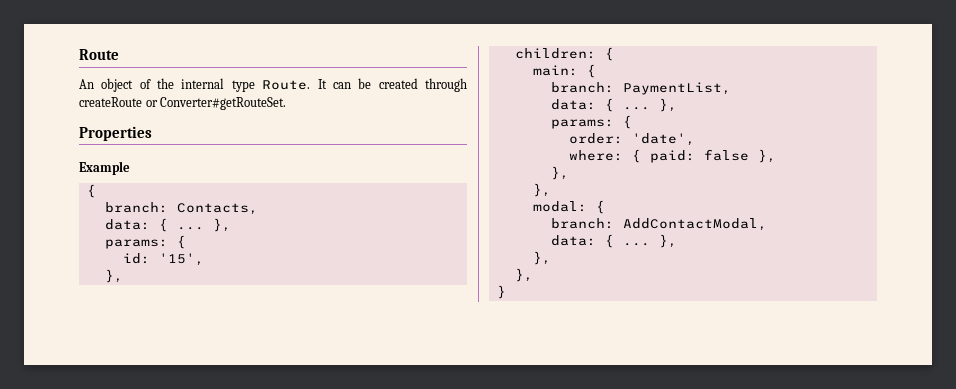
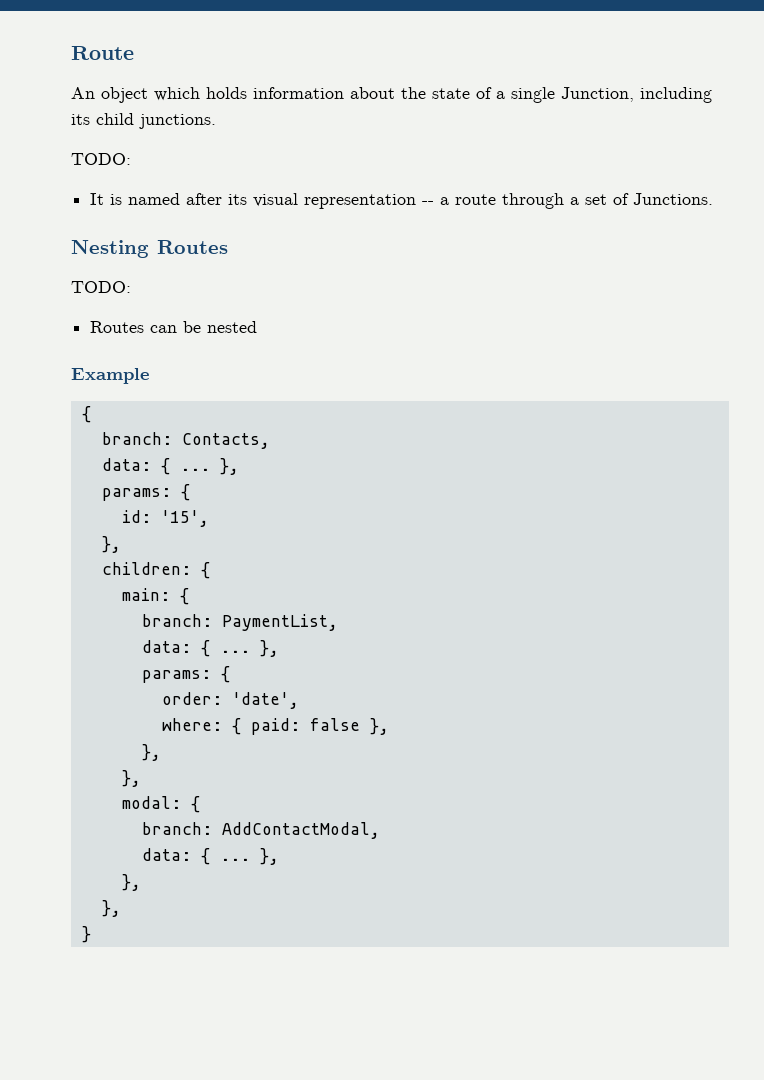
[139,78,468,92] [79,97,287,110] [79,126,152,141] of the internal type Route. It can be created through createRoute or Converter#getRouteSet. // Properties -> [154,87,712,103] [71,113,216,129] [71,153,131,165] [90,193,714,209] [71,240,228,258] [71,281,131,293] [90,321,258,333] which holds information about the state of a single Junction, including its child junctions. // TODO: // It is named after its visual representation -- a route through a set of Junctions. // Nesting Routes // TODO: // Routes can be nested

